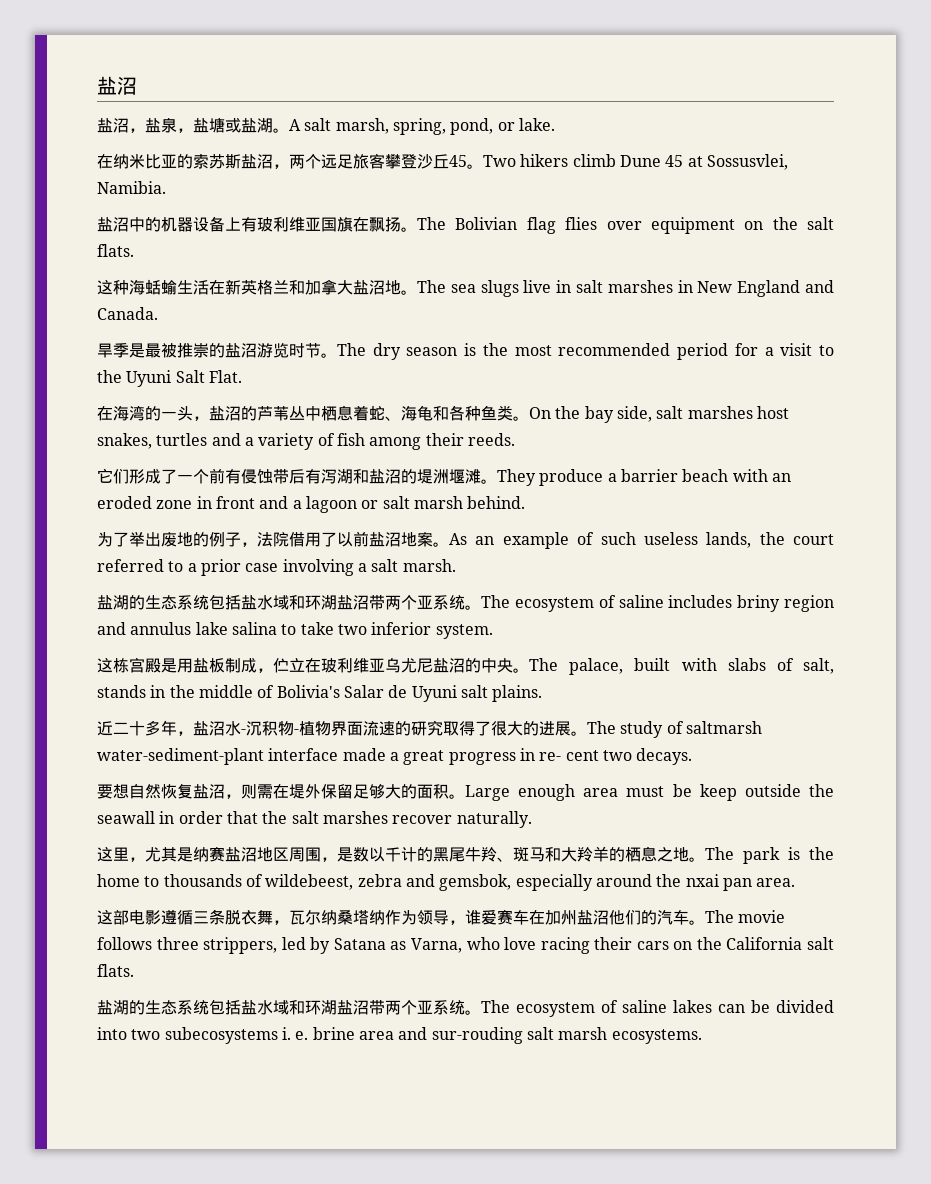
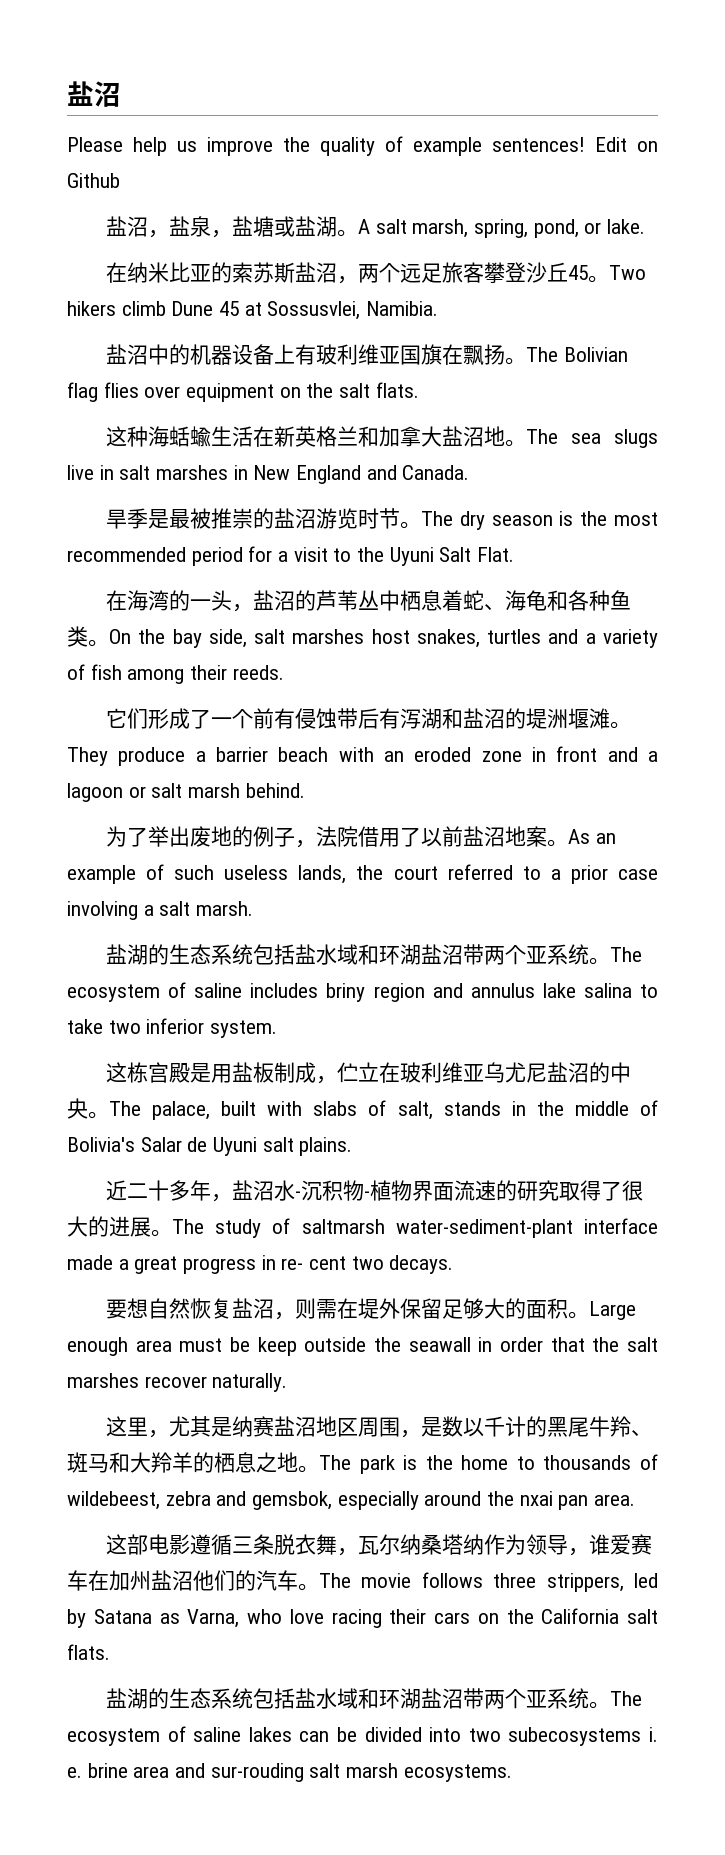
[97,76,137,95] 盐沼 -> [67,81,121,107] [67,136,658,156] [67,173,120,188] 盐沼 // Please help us improve the quality of example sentences! Edit on Github

